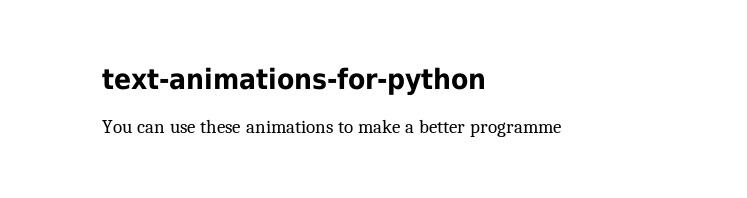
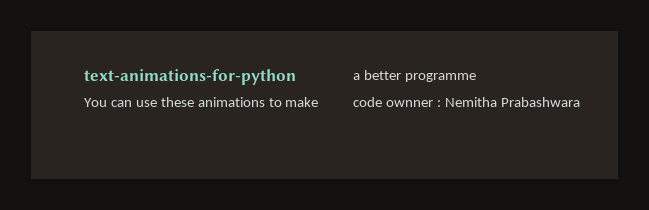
(562, 129) none -> [353,97,580,107] // code ownner : Nemitha Prabashwara

